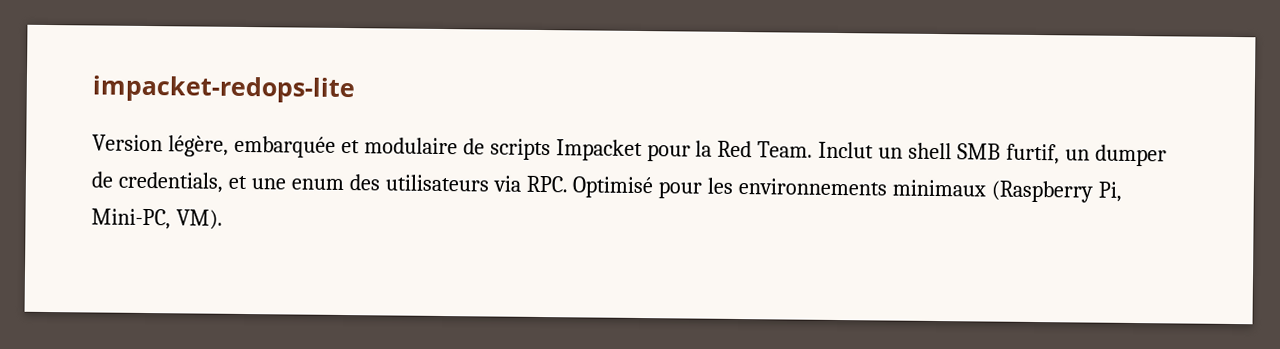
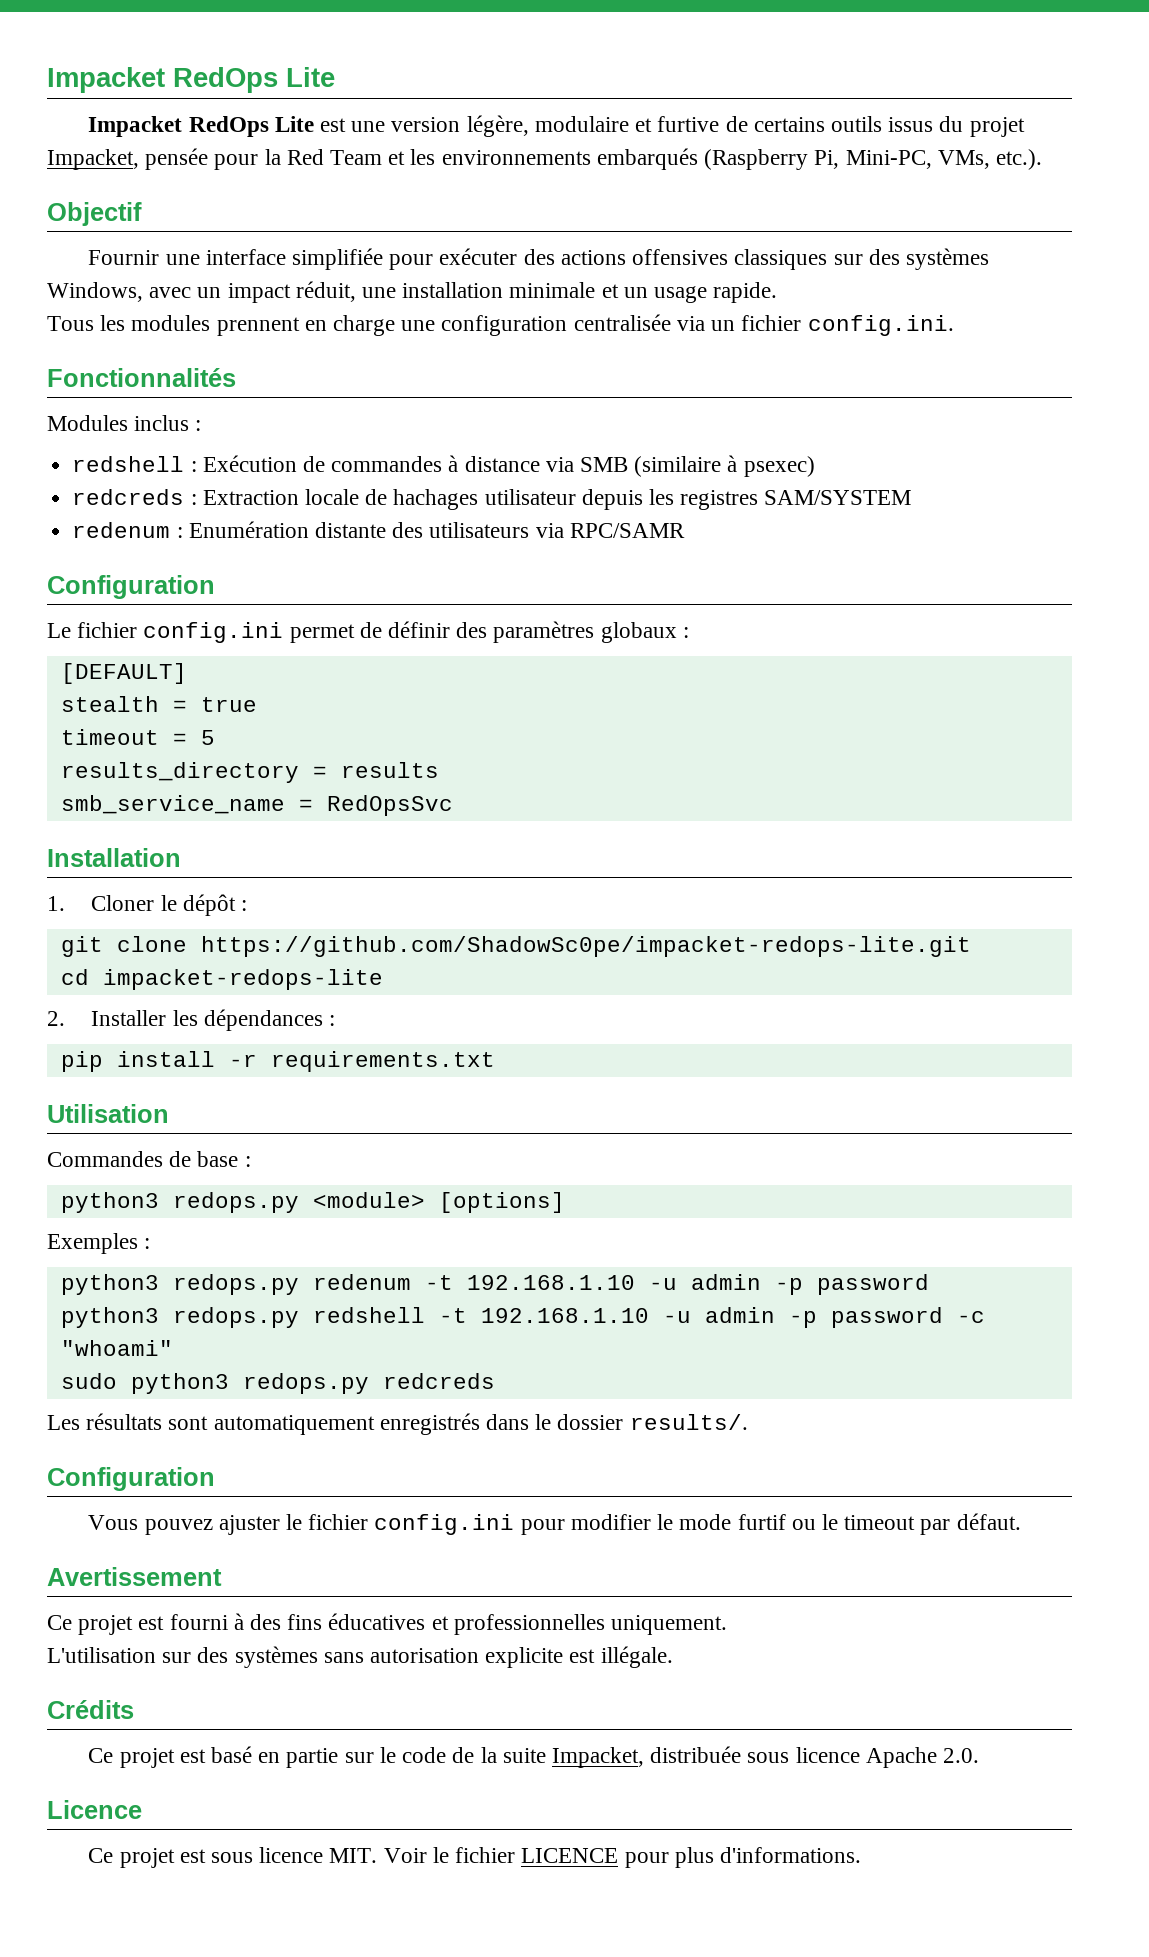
[92,75,355,104] [92,134,1167,167] [91,171,1123,203] [91,208,223,230] impacket-redops-lite // Version légère, embarquée et modulaire de scripts Impacket pour la Red Team. Inclut un shell SMB furtif, un dumper de credentials, et une enum des utilisateurs via RPC. Optimisé pour les environnements minimaux (Raspberry Pi, Mini-PC, VM). -> [47,67,335,93] [88,115,1025,137] [47,148,1042,170] [47,202,142,226] [88,248,989,270] [47,281,778,303] [47,314,954,336] [47,368,236,387] [47,415,202,431] [72,455,815,477] [72,489,912,510] [72,521,685,538] [47,575,215,599] [47,621,689,643] [60,663,187,684] [60,696,257,712] [60,729,215,745] [60,762,439,783] [60,795,453,816] [47,848,181,867] [47,894,247,916] [60,936,971,957] [60,969,383,990] [47,1009,335,1031] [60,1051,495,1072] [47,1104,169,1123] [47,1151,251,1167] [60,1192,565,1213] [47,1233,151,1254] [60,1274,929,1295] [60,1307,985,1328] [60,1340,173,1356] [60,1373,495,1394] [47,1413,748,1435] [47,1467,215,1491] [88,1513,1021,1535] [47,1567,222,1586] [47,1613,728,1635] [47,1646,673,1668] [47,1700,134,1719] [88,1746,979,1768] [47,1800,142,1819] [88,1847,861,1868] Impacket RedOps Lite // Impacket RedOps Lite est une version légère, modulaire et furtive de certains outils issus du projet Impacket, pensée pour la Red Team et les environnements embarqués (Raspberry Pi, Mini-PC, VMs, etc.). // Objectif // Fournir une interface simplifiée pour exécuter des actions offensives classiques sur des systèmes Windows, avec un impact réduit, une installation minimale et un usage rapide. // Tous les modules prennent en charge une configuration centralisée via un fichier config.ini. // Fonctionnalités // Modules inclus : // redshell : Exécution de commandes à distance via SMB (similaire à psexec) // redcreds : Extraction locale de hachages utilisateur depuis les registres SAM/SYSTEM // redenum : Enumération distante des utilisateurs via RPC/SAMR // Configuration // Le fichier config.ini permet de définir des paramètres globaux : // [DEFAULT] // stealth = true // timeout = 5 // results_directory = results // smb_service_name = RedOpsSvc // Installation // 1. Cloner le dépôt : // git clone https://github.com/ShadowSc0pe/impacket-redops-lite.git // cd impacket-redops-lite // 2. Installer les dépendances : // pip install -r requirements.txt // Utilisation // Commandes de base : // python3 redops.py <module> [options] // Exemples : // python3 redops.py redenum -t 192.168.1.10 -u admin -p password // python3 redops.py redshell -t 192.168.1.10 -u admin -p password -c "whoami" // sudo python3 redops.py redcreds // Les résultats sont automatiquement enregistrés dans le dossier results/. // Configuration // Vous pouvez ajuster le fichier config.ini pour modifier le mode furtif ou le timeout par défaut. // Avertissement // Ce projet est fourni à des fins éducatives et professionnelles uniquement. // L'utilisation sur des systèmes sans autorisation explicite est illégale. // Crédits // Ce projet est basé en partie sur le code de la suite Impacket, distribuée sous licence Apache 2.0. // Licence // Ce projet est sous licence MIT. Voir le fichier LICENCE pour plus d'informations.

